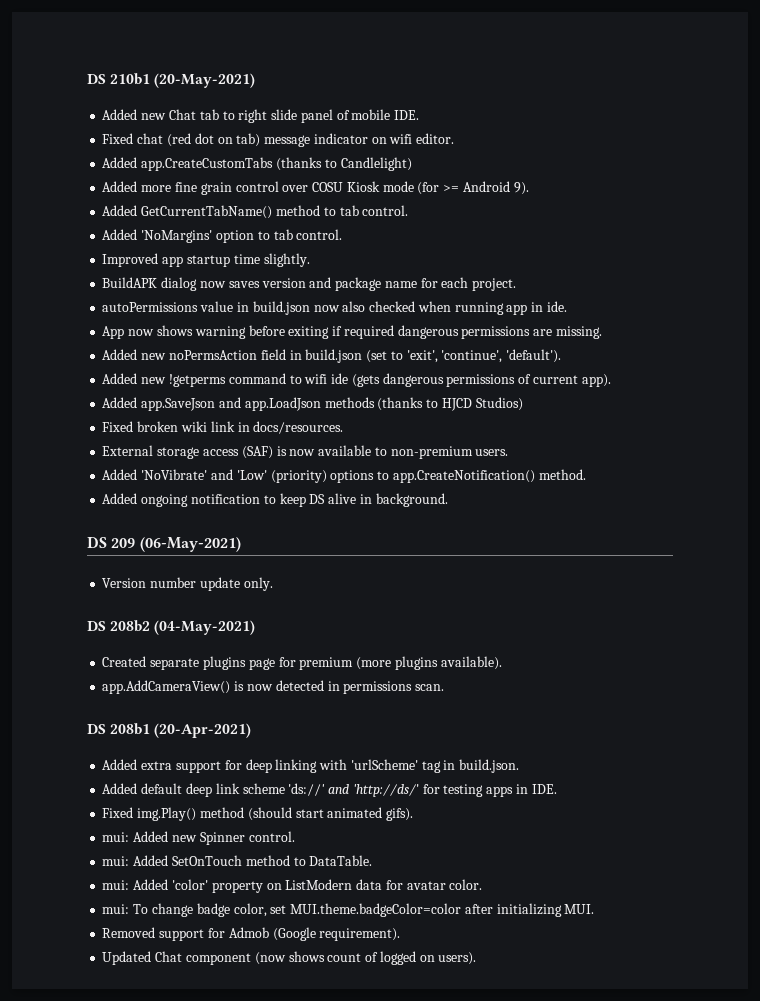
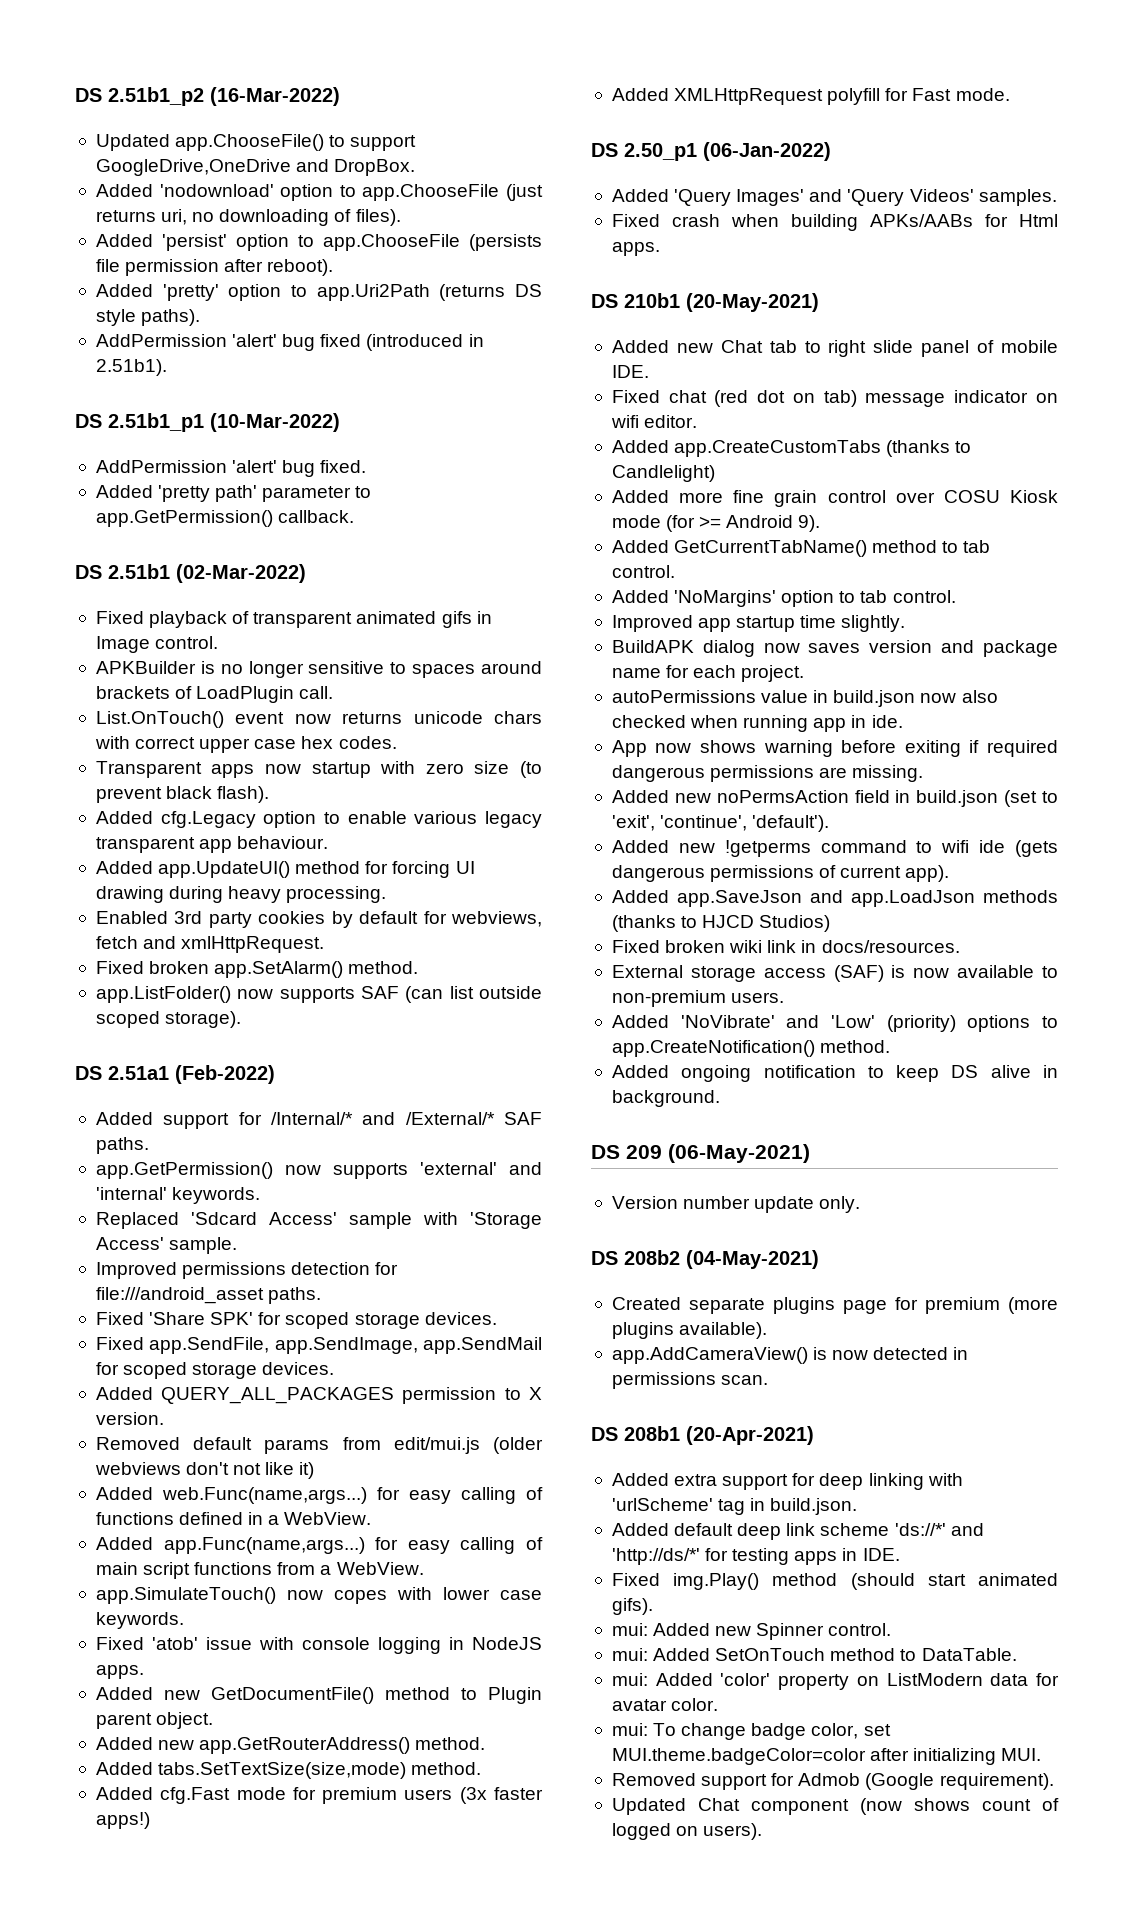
[87,74,106,84] DS -> [75,87,340,106] [95,134,417,151] [95,159,416,176] [95,184,543,201] [95,209,401,226] [95,234,542,251] [95,259,334,276] [95,284,542,301] [95,309,201,326] [95,334,484,351] [95,359,167,376] [75,413,340,432] [95,460,367,477] [95,485,372,502] [95,510,355,527] [75,564,306,583] [95,611,492,628] [95,636,219,653] [95,661,542,678] [95,686,334,703] [95,711,542,728] [94,736,397,753] [95,761,542,778] [95,786,270,803] [95,811,542,828] [95,836,329,853] [95,861,475,878] [95,886,387,903] [95,911,542,928] [95,936,325,953] [95,961,419,978] [95,986,543,1003] [95,1011,242,1028] [75,1065,275,1084] [95,1112,543,1129] [95,1137,149,1154] [95,1162,543,1179] [95,1187,261,1204] [95,1212,542,1229] [95,1237,238,1254] [95,1262,399,1279] [95,1287,322,1304] [95,1312,497,1329] [95,1337,542,1354] [95,1362,335,1379] [95,1387,543,1404] [95,1412,164,1425] [95,1437,543,1454] [94,1462,315,1479] [95,1487,543,1504] [95,1512,372,1525] [95,1537,543,1554] [95,1562,424,1579] [95,1587,542,1604] [95,1612,184,1629] [95,1637,543,1654] [95,1665,144,1679] [95,1687,542,1704] [95,1712,214,1729] [95,1737,486,1754] [95,1762,482,1779] [95,1787,543,1804] [95,1812,150,1829] [611,88,1010,105] [591,142,831,161] [611,189,1057,206] [611,214,1058,231] [611,242,660,256] [591,294,618,308] DS 2.51b1_p2 (16-Mar-2022) // Updated app.ChooseFile() to support GoogleDrive,OneDrive and DropBox. // Added 'nodownload' option to app.ChooseFile (just returns uri, no downloading of files). // Added 'persist' option to app.ChooseFile (persists file permission after reboot). // Added 'pretty' option to app.Uri2Path (returns DS style paths). // AddPermission 'alert' bug fixed (introduced in 2.51b1). // DS 2.51b1_p1 (10-Mar-2022) // AddPermission 'alert' bug fixed. // Added 'pretty path' parameter to app.GetPermission() callback. // DS 2.51b1 (02-Mar-2022) // Fixed playback of transparent animated gifs in Image control. // APKBuilder is no longer sensitive to spaces around brackets of LoadPlugin call. // List.OnTouch() event now returns unicode chars with correct upper case hex codes. // Transparent apps now startup with zero size (to prevent black flash). // Added cfg.Legacy option to enable various legacy transparent app behaviour. // Added app.UpdateUI() method for forcing UI drawing during heavy processing. // Enabled 3rd party cookies by default for webviews, fetch and xmlHttpRequest. // Fixed broken app.SetAlarm() method. // app.ListFolder() now supports SAF (can list outside scoped storage). // DS 2.51a1 (Feb-2022) // Added support for /Internal/* and /External/* SAF paths. // app.GetPermission() now supports 'external' and 'internal' keywords. // Replaced 'Sdcard Access' sample with 'Storage Access' sample. // Improved permissions detection for file:///android_asset paths. // Fixed 'Share SPK' for scoped storage devices. // Fixed app.SendFile, app.SendImage, app.SendMail for scoped storage devices. // Added QUERY_ALL_PACKAGES permission to X version. // Removed default params from edit/mui.js (older webviews don't not like it) // Added web.Func(name,args...) for easy calling of functions defined in a WebView. // Added app.Func(name,args...) for easy calling of main script functions from a WebView. // app.SimulateTouch() now copes with lower case keywords. // Fixed 'atob' issue with console logging in NodeJS apps. // Added new GetDocumentFile() method to Plugin parent object. // Added new app.GetRouterAddress() method. // Added tabs.SetTextSize(size,mode) method. // Added cfg.Fast mode for premium users (3x faster apps!) // Added XMLHttpRequest polyfill for Fast mode. // DS 2.50_p1 (06-Jan-2022) // Added 'Query Images' and 'Query Videos' samples. // Fixed crash when building APKs/AABs for Html apps. // DS
[288,783,419,797] 'ds://' and 'http://ds/' -> [894,1523,984,1536] [611,1548,700,1565] 'ds://*' and 'http://ds/*'

